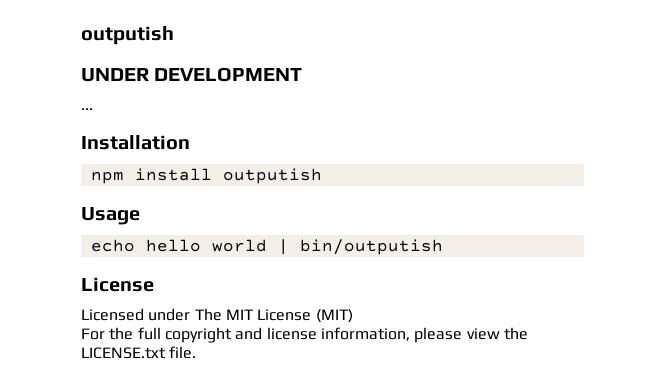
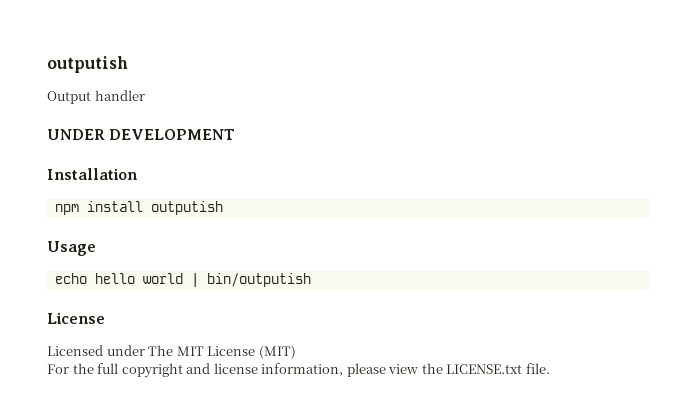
[81,26,174,45] outputish -> [47,56,128,73] [47,90,145,104] outputish // Output handler
[81,108,93,110] // ... -> (236, 134) none

